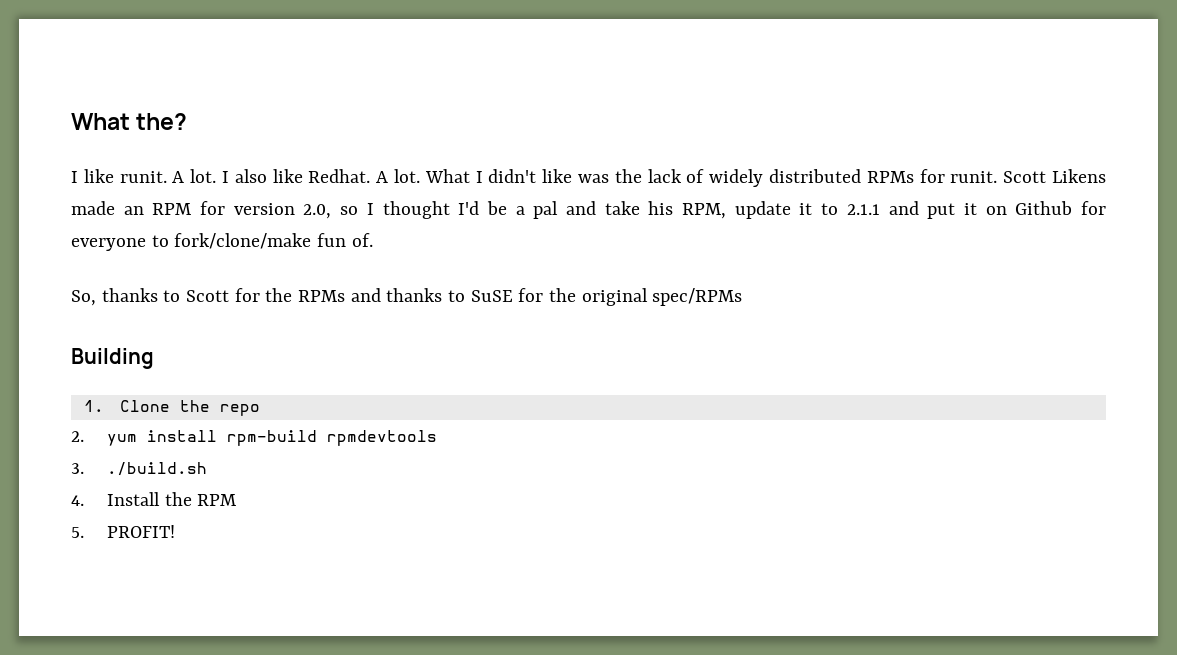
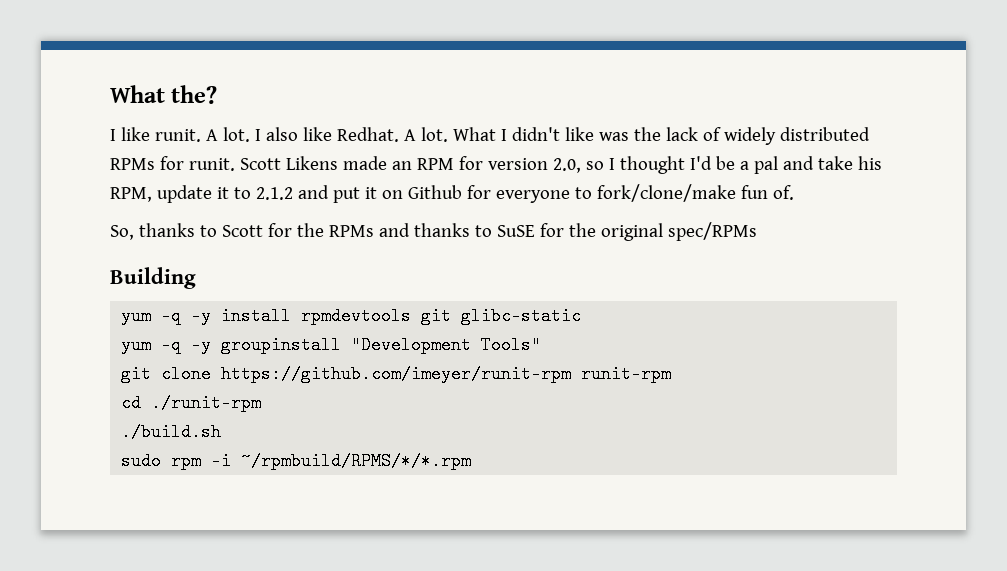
[846,204,880,215] 2.1.1 -> [255,187,293,200] 2.1.2
[83,400,260,416] [71,430,437,446] [71,462,207,476] [71,492,237,506] [71,525,175,538] 1. Clone the repo // 2. yum install rpm-build rpmdevtools // 3. ./build.sh // 4. Install the RPM // 5. PROFIT! -> [121,307,582,325] [121,336,542,354] [121,365,672,383] [121,394,262,412] [121,423,222,441] [121,452,472,470] yum -q -y install rpmdevtools git glibc-static // yum -q -y groupinstall "Development Tools" // git clone https://github.com/imeyer/runit-rpm runit-rpm // cd ./runit-rpm // ./build.sh // sudo rpm -i ~/rpmbuild/RPMS/*/*.rpm

